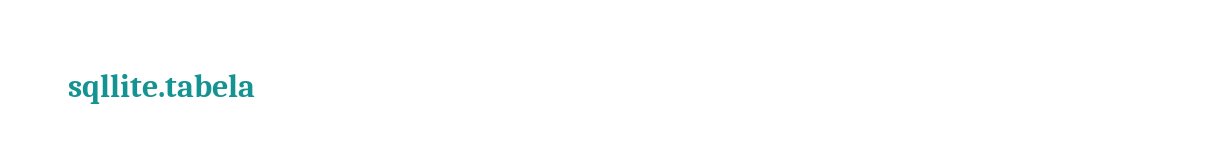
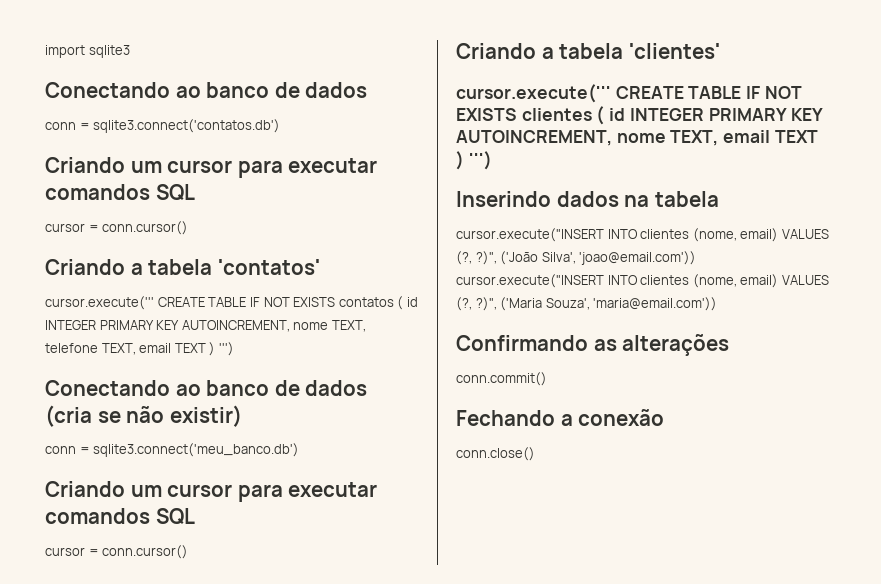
[68,74,255,104] sqllite.tabela -> [45,45,130,58] [45,82,368,98] [45,119,281,133] [45,157,378,178] [45,184,195,201] [45,221,189,235] [45,259,320,275] [45,296,418,310] [45,320,366,332] [45,342,234,356] [45,380,368,396] [45,405,242,427] [45,443,300,457] [45,481,378,502] [45,508,195,525] [45,545,189,559] [456,43,720,59] [456,84,802,103] [456,106,824,125] [456,130,818,146] [456,151,492,170] [456,191,719,207] [456,228,829,242] [456,251,697,265] [456,274,829,288] [456,297,718,311] [456,334,730,356] [456,372,547,386] [456,409,665,426] [456,447,535,461] import sqlite3 // Conectando ao banco de dados // conn = sqlite3.connect('contatos.db') // Criando um cursor para executar comandos SQL // cursor = conn.cursor() // Criando a tabela 'contatos' // cursor.execute(''' CREATE TABLE IF NOT EXISTS contatos ( id INTEGER PRIMARY KEY AUTOINCREMENT, nome TEXT, telefone TEXT, email TEXT ) ''') // Conectando ao banco de dados (cria se não existir) // conn = sqlite3.connect('meu_banco.db') // Criando um cursor para executar comandos SQL // cursor = conn.cursor() // Criando a tabela 'clientes' // cursor.execute(''' CREATE TABLE IF NOT EXISTS clientes ( id INTEGER PRIMARY KEY AUTOINCREMENT, nome TEXT, email TEXT ) ''') // Inserindo dados na tabela // cursor.execute("INSERT INTO clientes (nome, email) VALUES (?, ?)", ('João Silva', 'joao@email.com')) cursor.execute("INSERT INTO clientes (nome, email) VALUES (?, ?)", ('Maria Souza', 'maria@email.com')) // Confirmando as alterações // conn.commit() // Fechando a conexão // conn.close()

